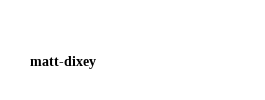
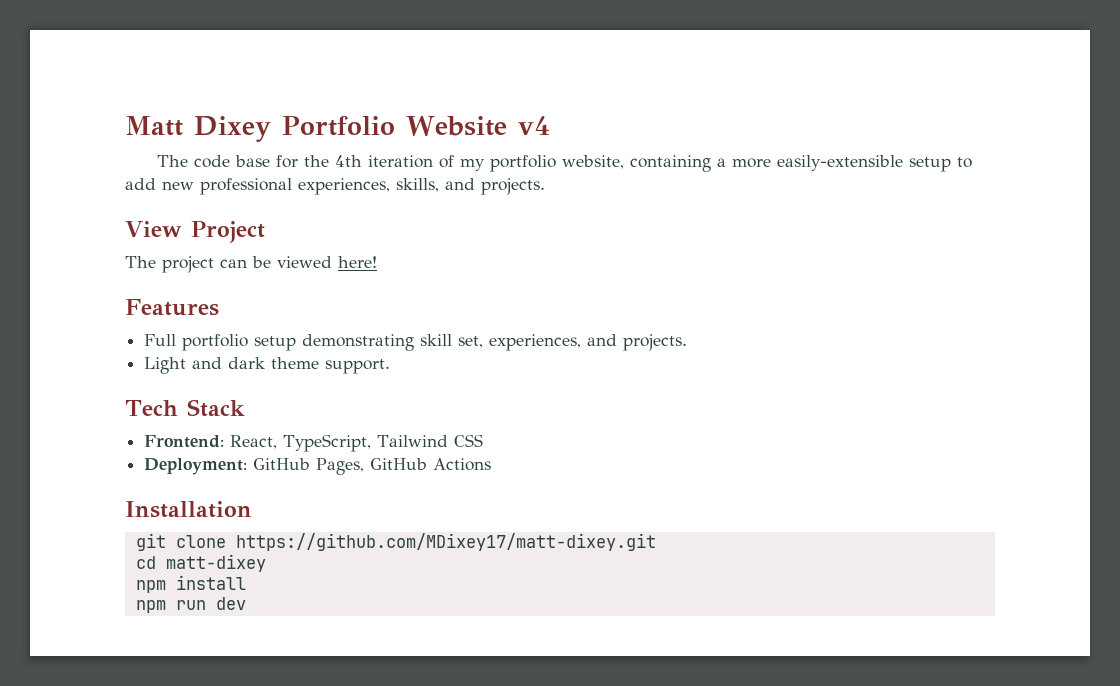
[30,56,96,69] matt-dixey -> [125,116,550,142] [157,155,973,172] [125,178,545,195] [125,221,265,243] [125,256,377,273] [125,299,219,316] [144,334,688,351] [144,357,391,374] [125,399,245,417] [144,434,484,452] [144,458,492,475] [125,501,252,518] [135,533,656,551] [135,554,266,572] [135,575,246,593] [135,597,246,613] Matt Dixey Portfolio Website v4 // The code base for the 4th iteration of my portfolio website, containing a more easily-extensible setup to add new professional experiences, skills, and projects. // View Project // The project can be viewed here! // Features // Full portfolio setup demonstrating skill set, experiences, and projects. // Light and dark theme support. // Tech Stack // Frontend: React, TypeScript, Tailwind CSS // Deployment: GitHub Pages, GitHub Actions // Installation // git clone https://github.com/MDixey17/matt-dixey.git // cd matt-dixey // npm install // npm run dev

